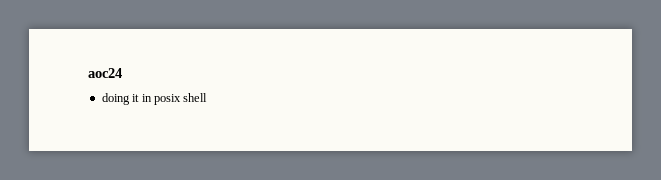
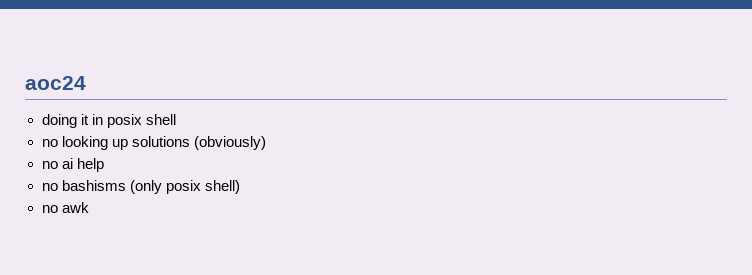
(208, 97) none -> [41,136,266,150] [41,158,104,172] [41,180,240,194] [41,202,89,213] // no looking up solutions (obviously) // no ai help // no bashisms (only posix shell) // no awk

